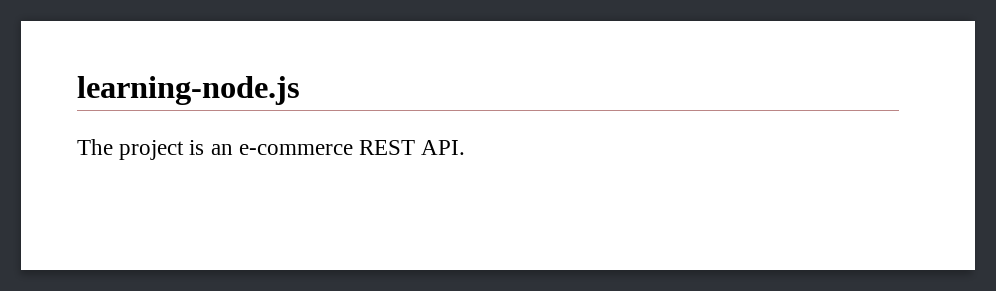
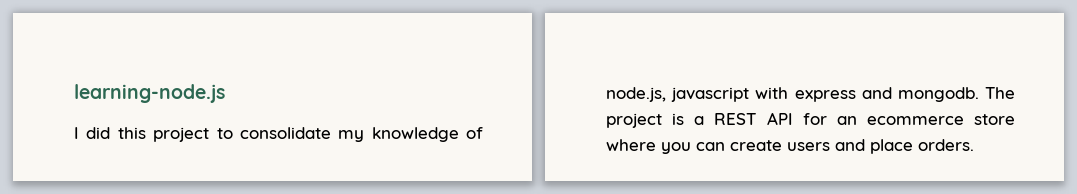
[77,139,466,160] The project is an e-commerce REST API. -> [74,127,483,142] [606,87,1015,102] [606,112,1015,128] [606,139,974,154] I did this project to consolidate my knowledge of node.js, javascript with express and mongodb. The project is a REST API for an ecommerce store where you can create users and place orders.

